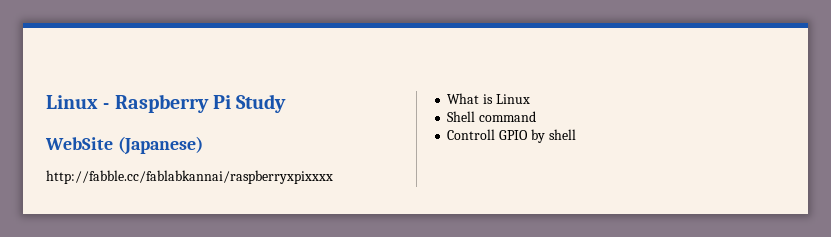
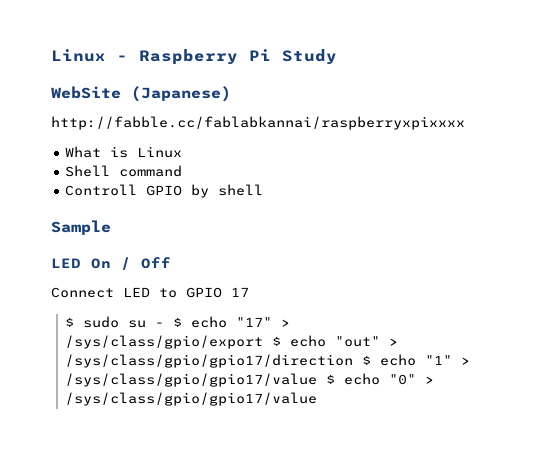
(576, 134) none -> [51,220,111,235] [51,257,171,270] [51,287,249,298] [65,316,291,328] [65,335,399,349] [65,354,471,368] [65,373,435,387] [65,392,318,406] // Sample // LED On / Off // Connect LED to GPIO 17 // $ sudo su - $ echo "17" > /sys/class/gpio/export $ echo "out" > /sys/class/gpio/gpio17/direction $ echo "1" > /sys/class/gpio/gpio17/value $ echo "0" > /sys/class/gpio/gpio17/value

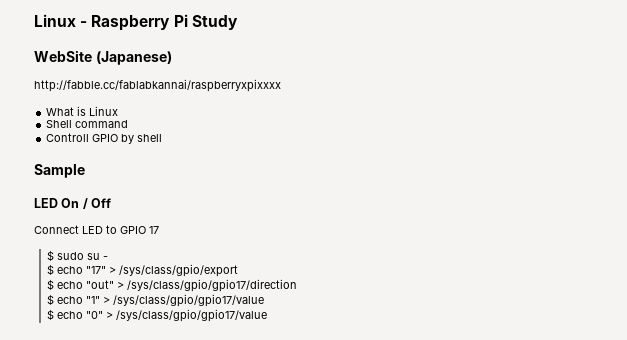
(165, 324) none -> (108, 258) //
(264, 342) none -> (238, 270) //
(354, 361) none -> (297, 285) //
(318, 380) none -> (264, 300) //

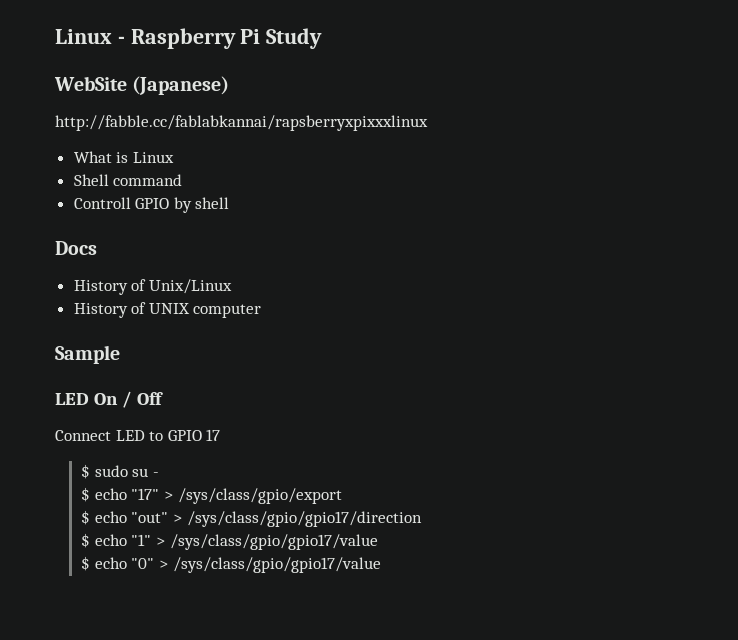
[34,79,281,92] http://fabble.cc/fablabkannai/raspberryxpixxxx -> [55,115,428,131] http://fabble.cc/fablabkannai/rapsberryxpixxxlinux
(163, 138) none -> [55,241,97,255] [73,279,232,295] [73,302,262,318] // Docs // History of Unix/Linux // History of UNIX computer

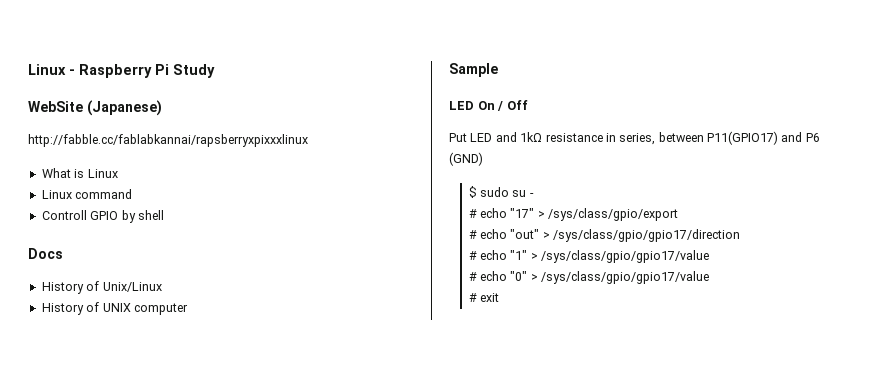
[73,174,109,186] Shell -> [41,190,72,199] Linux
[55,429,221,441] Connect LED to GPIO 17 -> [449,131,820,145] [449,152,483,166] Put LED and 1kΩ resistance in series, between P11(GPIO17) and P6 (GND)
[81,487,91,502] $ -> [468,209,477,218] #
[81,510,91,525] $ -> [468,230,477,239] #
[81,533,91,548] $ -> [468,251,477,260] #
[81,556,91,571] $ -> [468,272,477,281] #
(381, 565) none -> [468,293,499,302] // # exit

